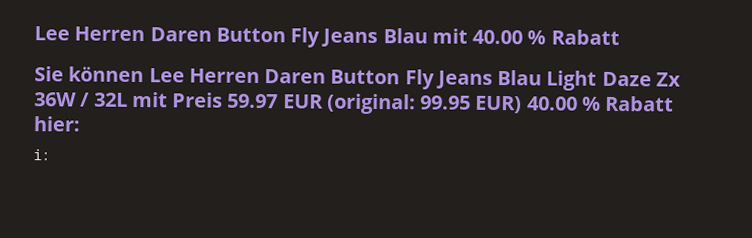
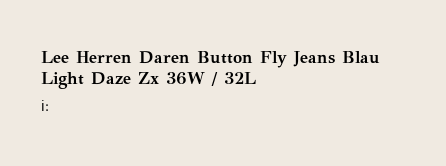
[34,26,620,48] [34,66,543,90] Lee Herren Daren Button Fly Jeans Blau mit 40.00 % Rabatt // Sie können Lee Herren Daren Button Fly Jeans Blau -> [41,51,380,68] Lee Herren Daren Button Fly Jeans Blau
[131,91,675,115] [33,116,81,132] mit Preis 59.97 EUR (original: 99.95 EUR) 40.00 % Rabatt hier: -> (256, 78) none

